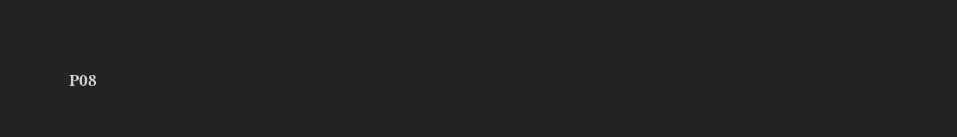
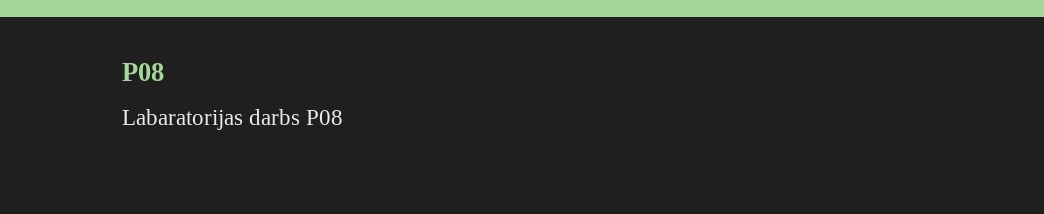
[69,74,97,86] P08 -> [122,63,164,81] [122,109,344,130] P08 // Labaratorijas darbs P08

